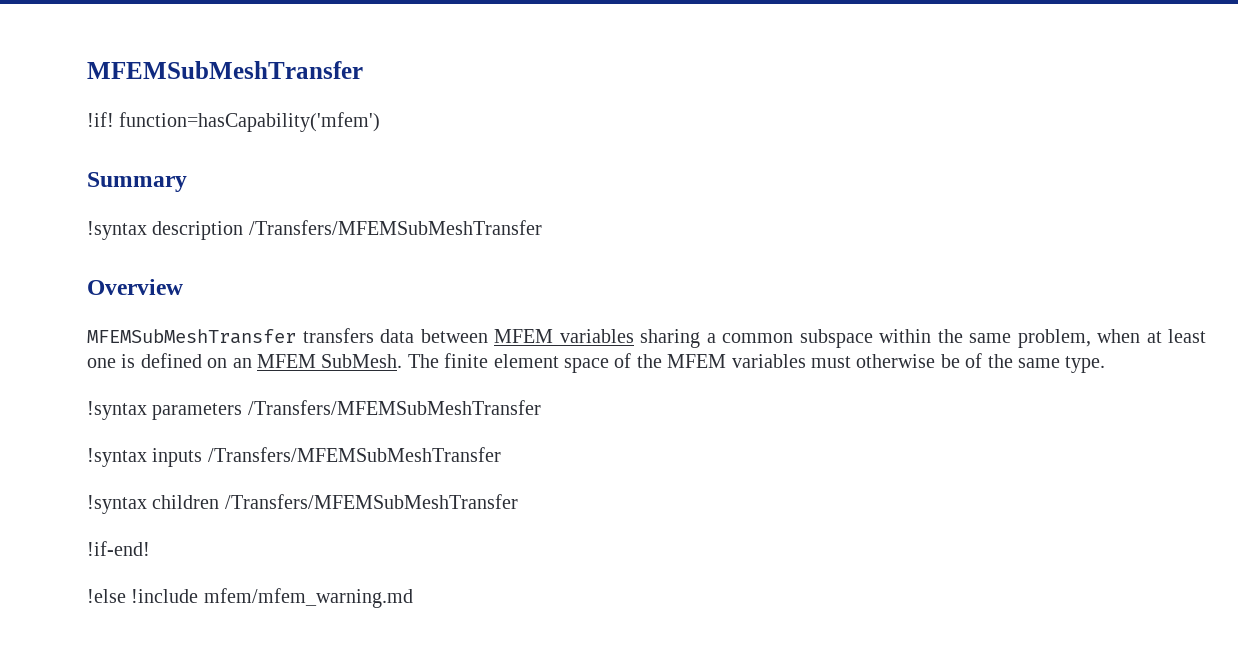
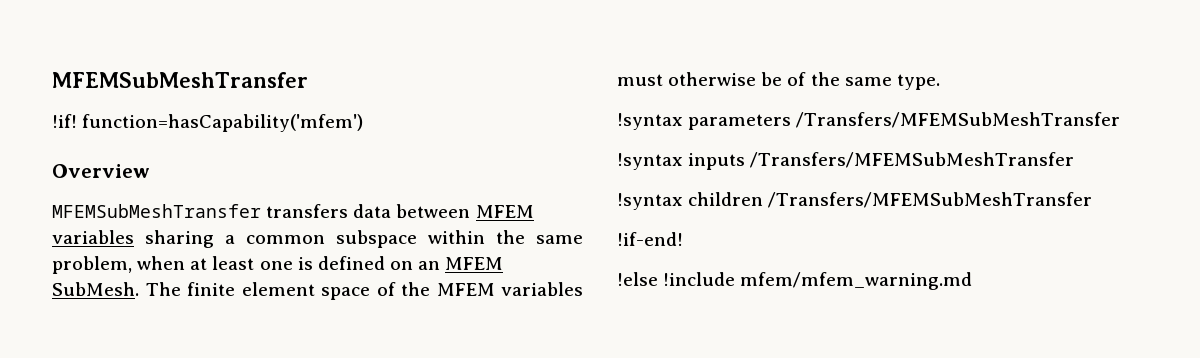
[87,172,187,192] [87,220,542,240] // Summary // !syntax description /Transfers/MFEMSubMeshTransfer -> (364, 123) none

